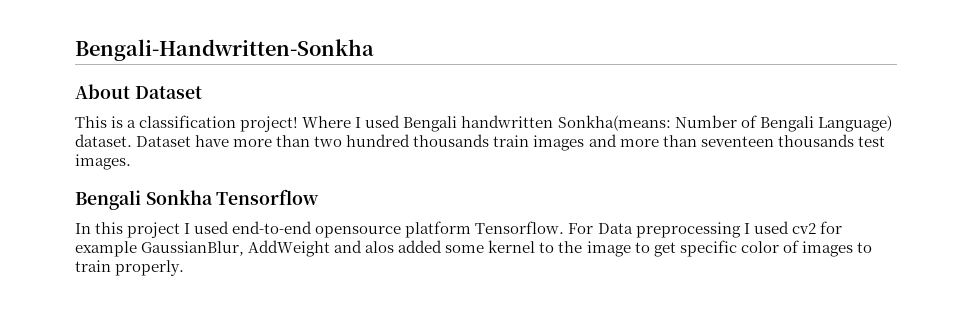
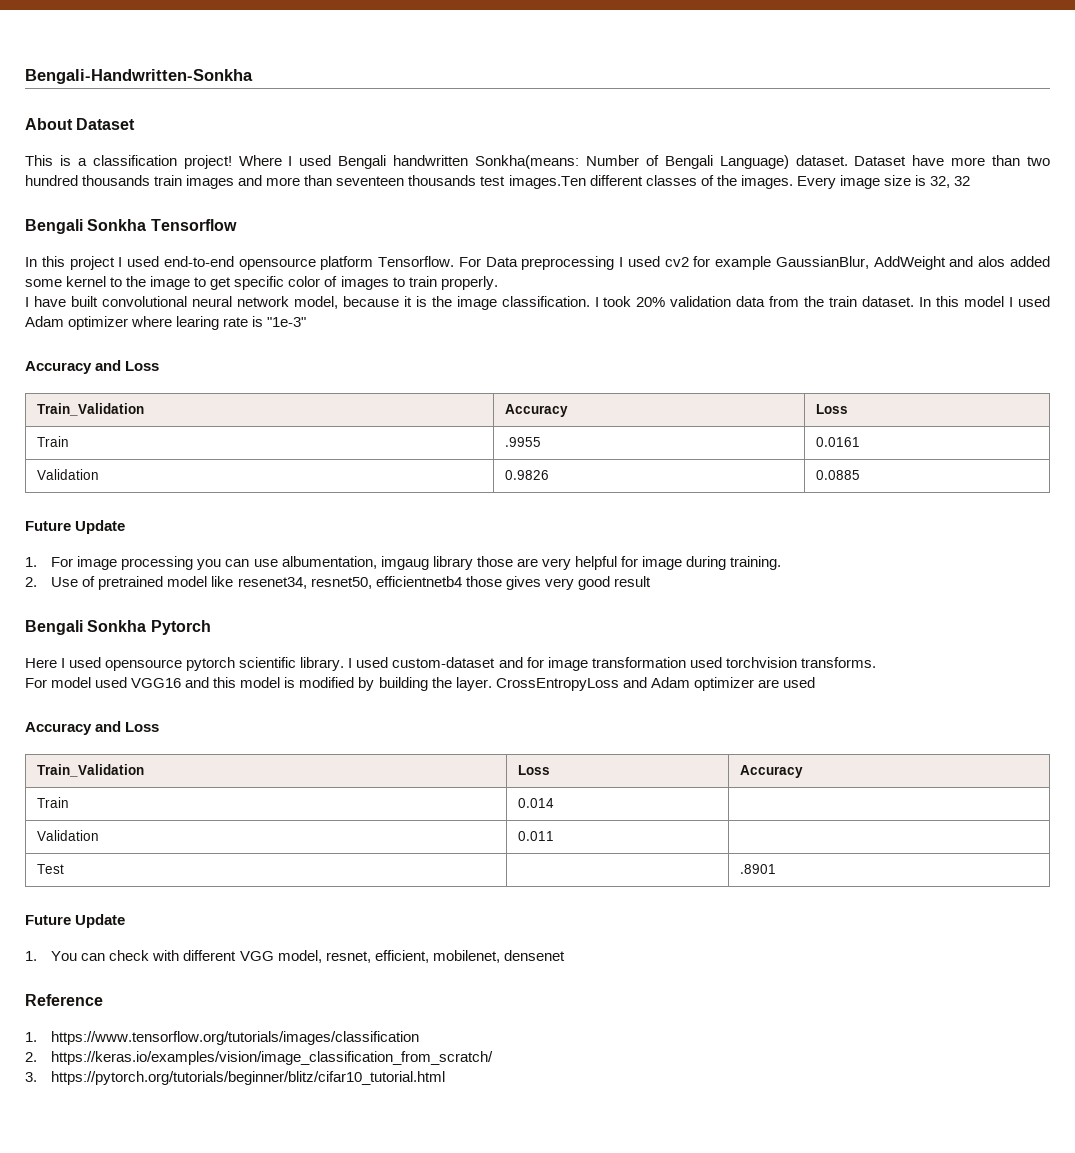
[75,154,131,170] images. -> [508,175,971,189] images.Ten different classes of the images. Every image size is 32, 32
(185, 268) none -> [25,296,1050,310] [25,316,307,330] [25,360,160,374] [36,403,144,416] [504,404,568,417] [815,404,848,414] [36,436,69,447] [504,437,541,447] [815,437,860,447] [36,469,99,480] [504,470,549,480] [815,470,860,480] [25,520,126,534] [25,556,782,570] [25,576,651,590] [25,620,211,635] [25,657,876,671] [25,677,815,691] [25,721,160,735] [36,764,144,777] [517,765,550,775] [739,765,803,778] [36,797,69,808] [517,798,554,808] [36,830,99,841] [517,831,554,841] [36,864,64,874] [739,864,776,874] [25,914,126,928] [25,950,565,963] [25,994,103,1006] [25,1031,420,1045] [25,1051,494,1065] [25,1071,446,1085] // I have built convolutional neural network model, because it is the image classification. I took 20% validation data from the train dataset. In this model I used Adam optimizer where learing rate is "1e-3" // Accuracy and Loss // Train_Validation | Accuracy | Loss // Train | .9955 | 0.0161 // Validation | 0.9826 | 0.0885 // Future Update // 1. For image processing you can use albumentation, imgaug library those are very helpful for image during training. // 2. Use of pretrained model like resenet34, resnet50, efficientnetb4 those gives very good result // Bengali Sonkha Pytorch // Here I used opensource pytorch scientific library. I used custom-dataset and for image transformation used torchvision transforms. // For model used VGG16 and this model is modified by building the layer. CrossEntropyLoss and Adam optimizer are used // Accuracy and Loss // Train_Validation | Loss | Accuracy // Train | 0.014 | // Validation | 0.011 | // Test | | .8901 // Future Update // 1. You can check with different VGG model, resnet, efficient, mobilenet, densenet // Reference // 1. https://www.tensorflow.org/tutorials/images/classification // 2. https://keras.io/examples/vision/image_classification_from_scratch/ // 3. https://pytorch.org/tutorials/beginner/blitz/cifar10_tutorial.html

